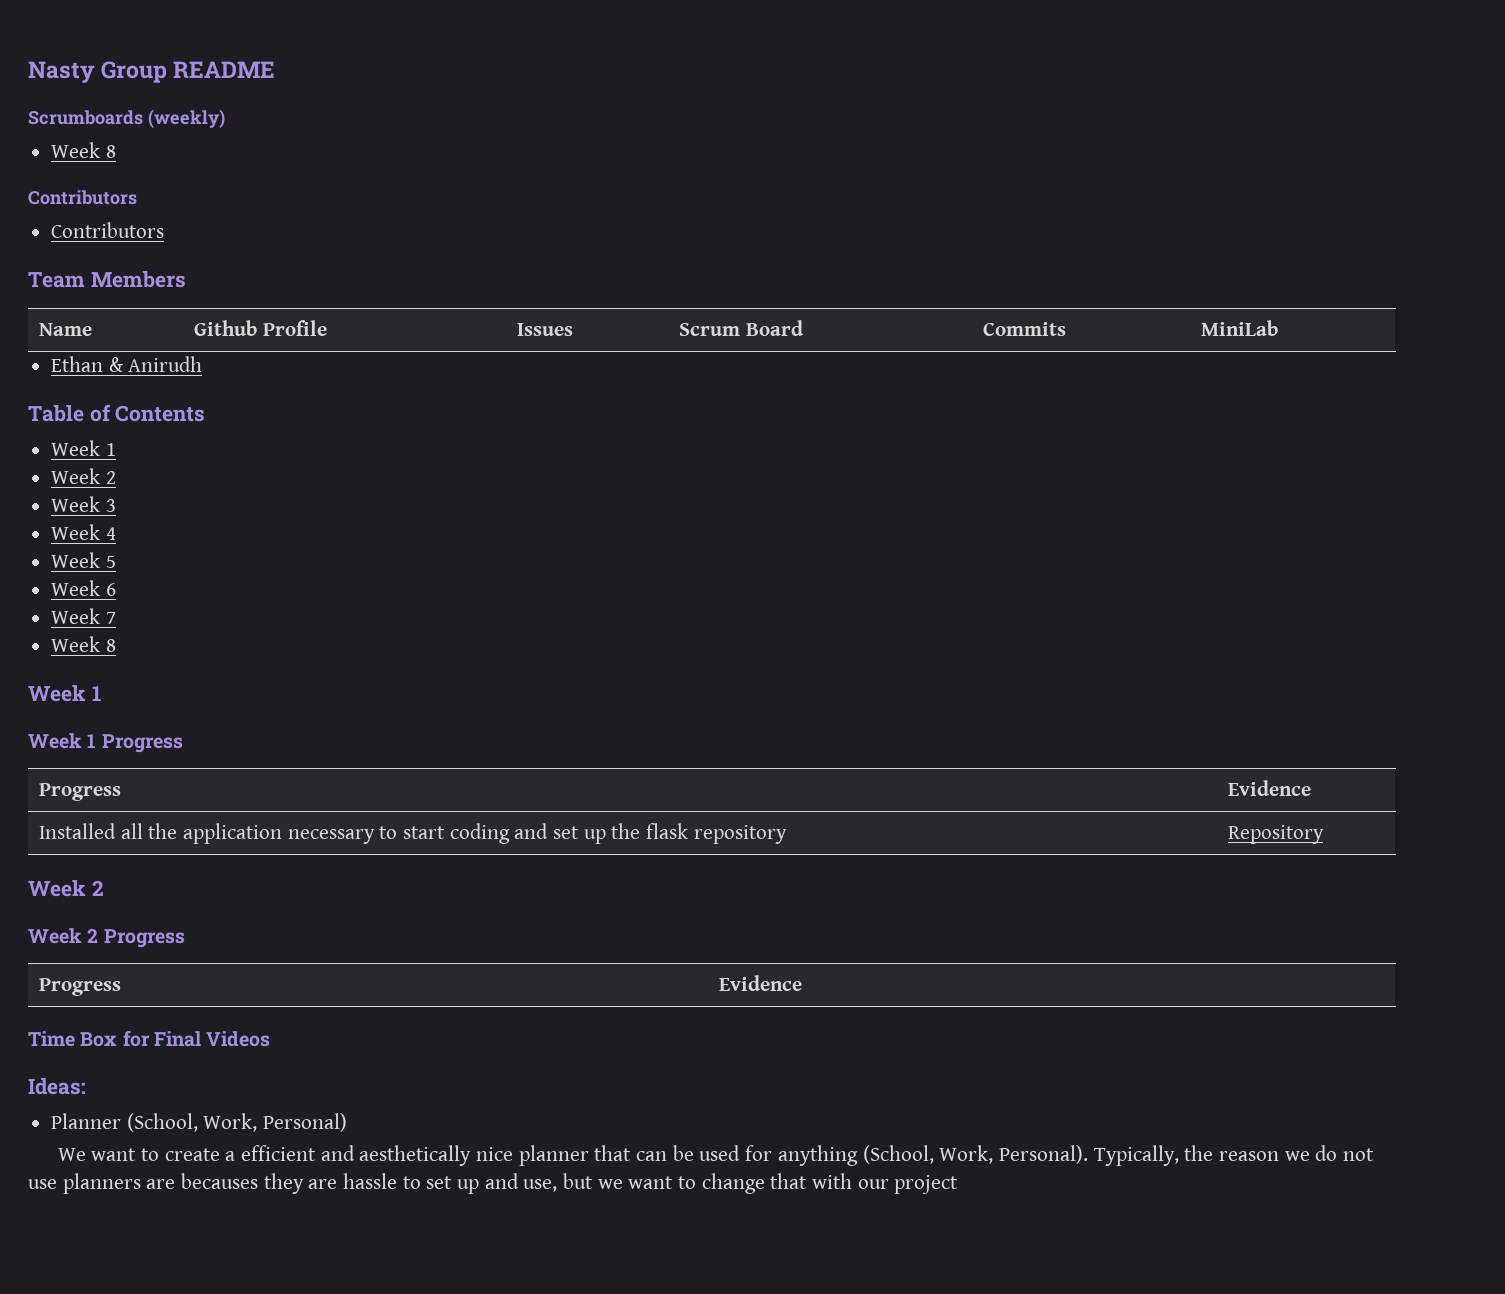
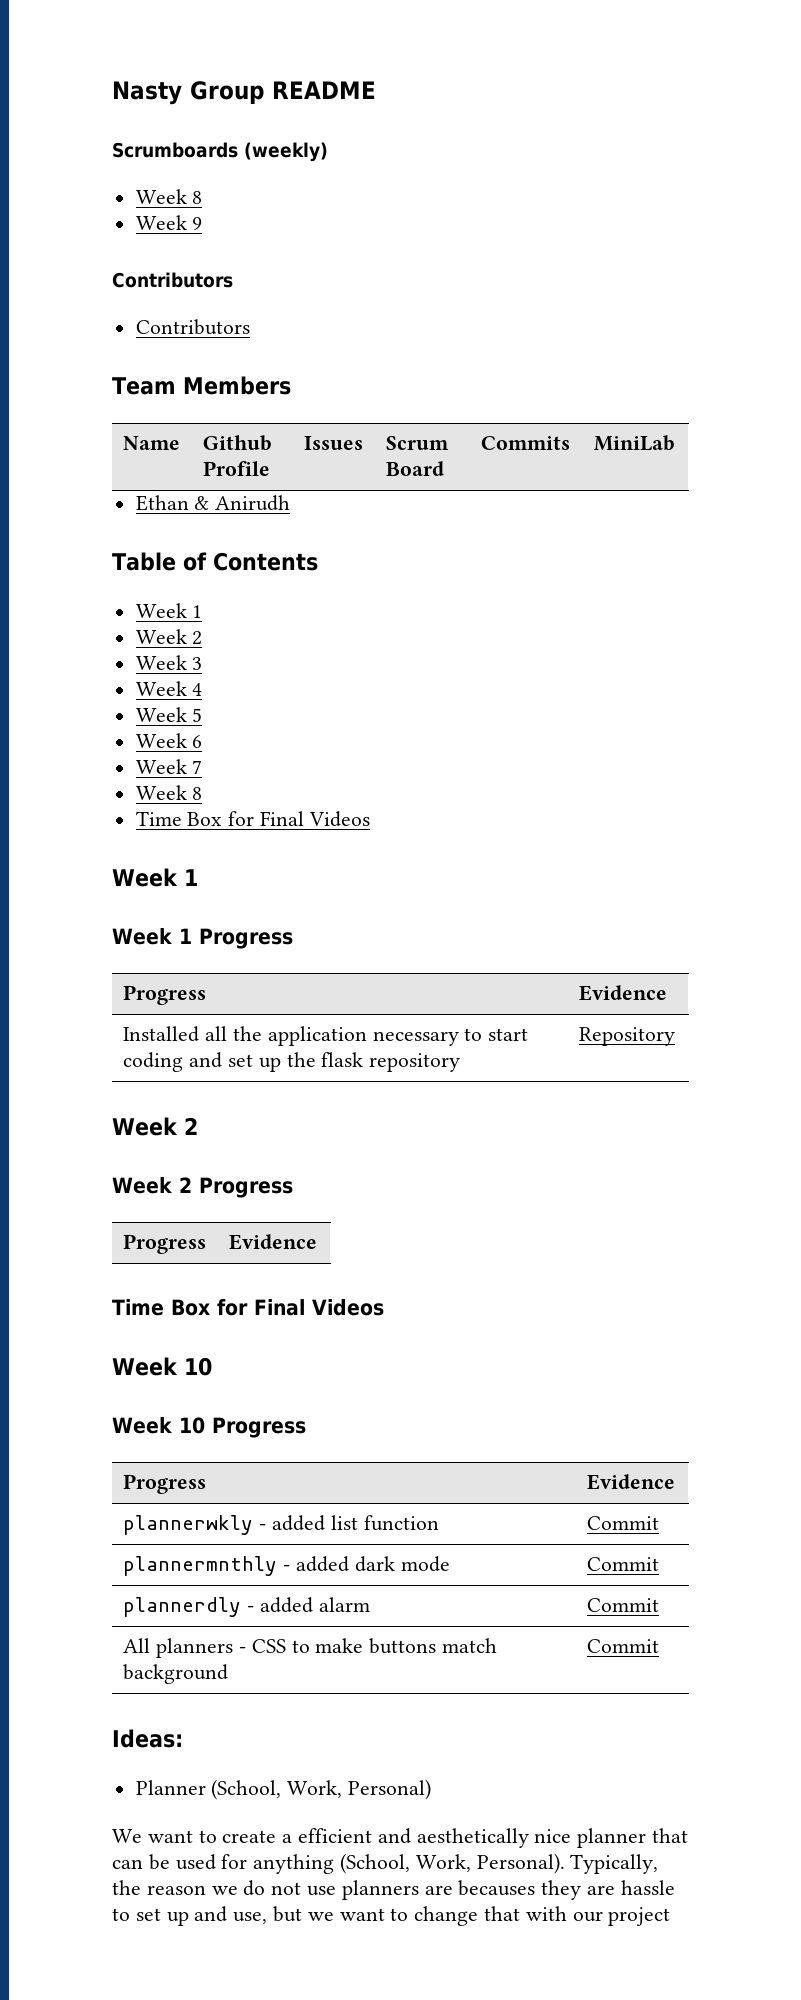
(116, 151) none -> [135,215,203,230] // Week 9
(116, 645) none -> [135,811,370,827] // Time Box for Final Videos
(271, 1039) none -> [112,1357,212,1376] [112,1417,306,1438] [123,1474,207,1494] [587,1474,676,1490] [123,1515,439,1535] [587,1516,660,1530] [123,1556,450,1576] [587,1557,660,1571] [123,1597,370,1617] [587,1598,660,1612] [123,1638,498,1658] [123,1664,229,1684] [587,1639,660,1653] // Week 10 // Week 10 Progress // Progress | Evidence // plannerwkly - added list function | Commit // plannermnthly - added dark mode | Commit // plannerdly - added alarm | Commit // All planners - CSS to make buttons match background | Commit

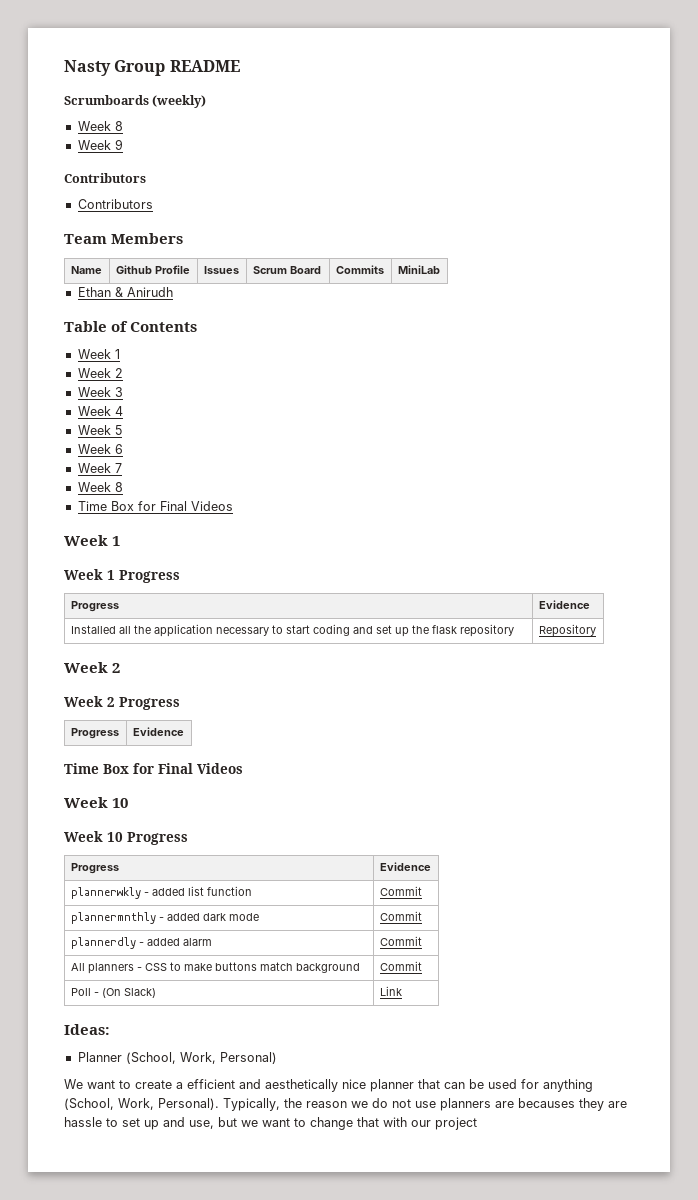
(660, 1646) none -> [70,988,156,998] [379,986,402,996] // Poll - (On Slack) | Link

